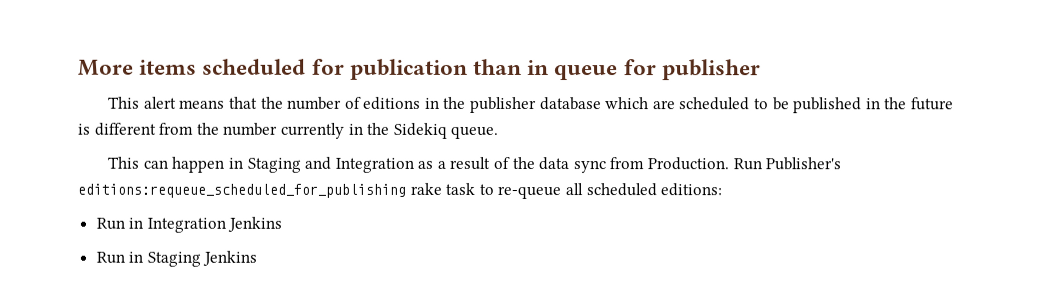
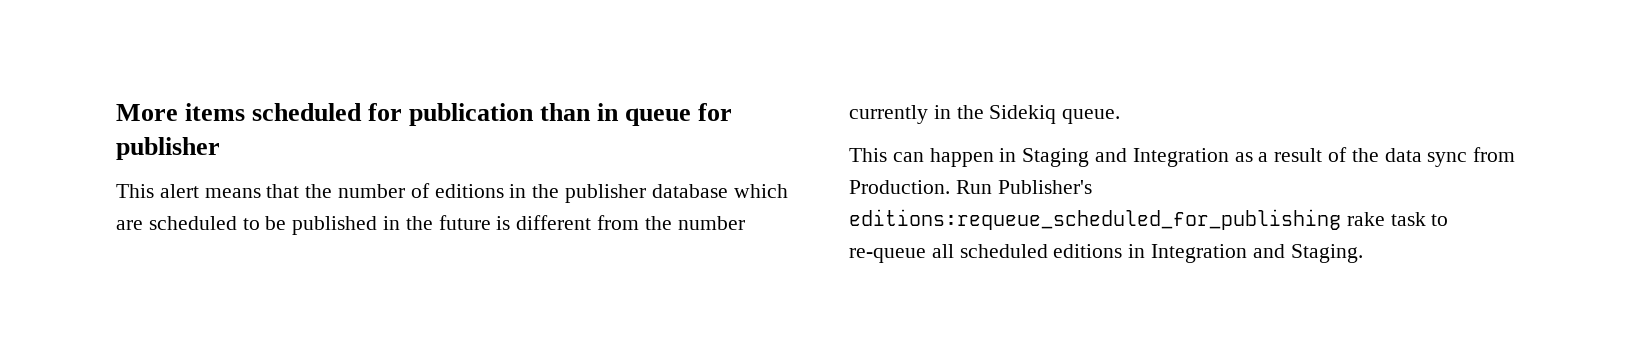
[660,183,723,197] [95,216,283,233] [95,250,258,267] editions: // Run in Integration Jenkins // Run in Staging Jenkins -> [1053,244,1363,263] editions in Integration and Staging.

